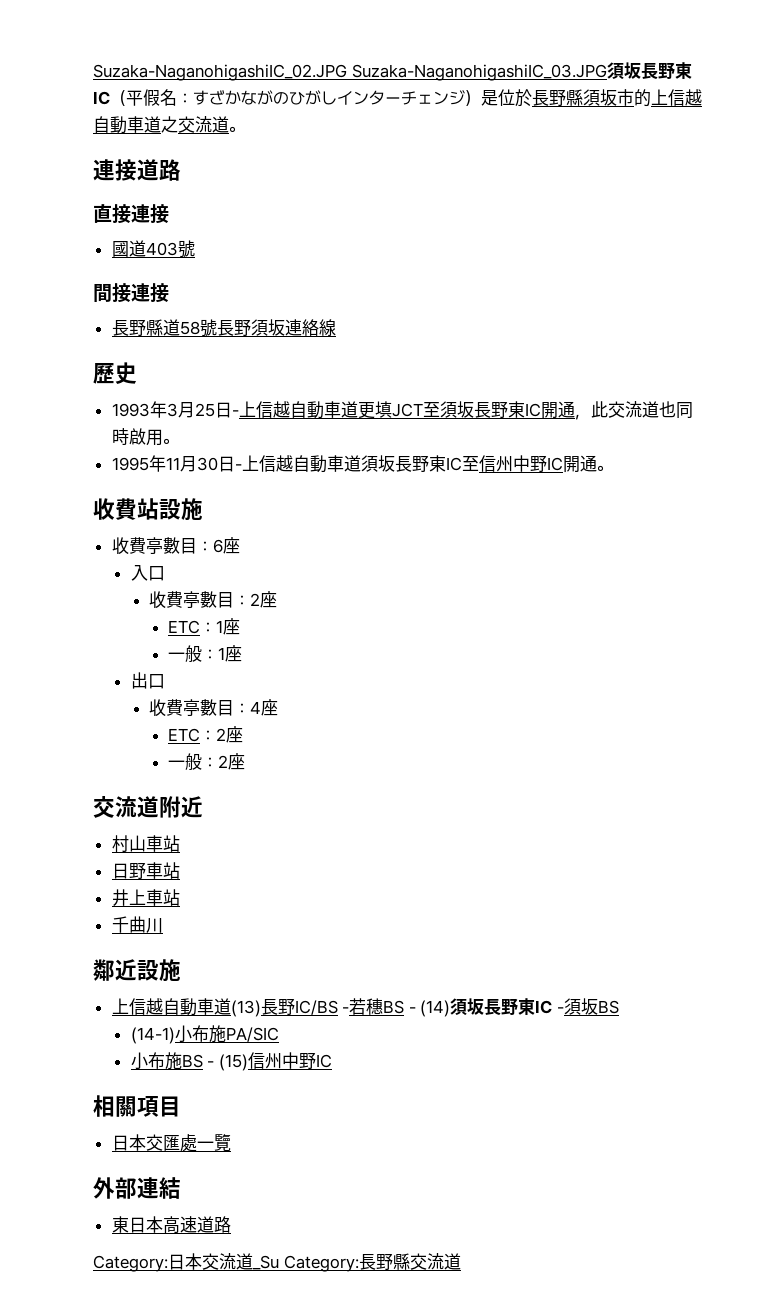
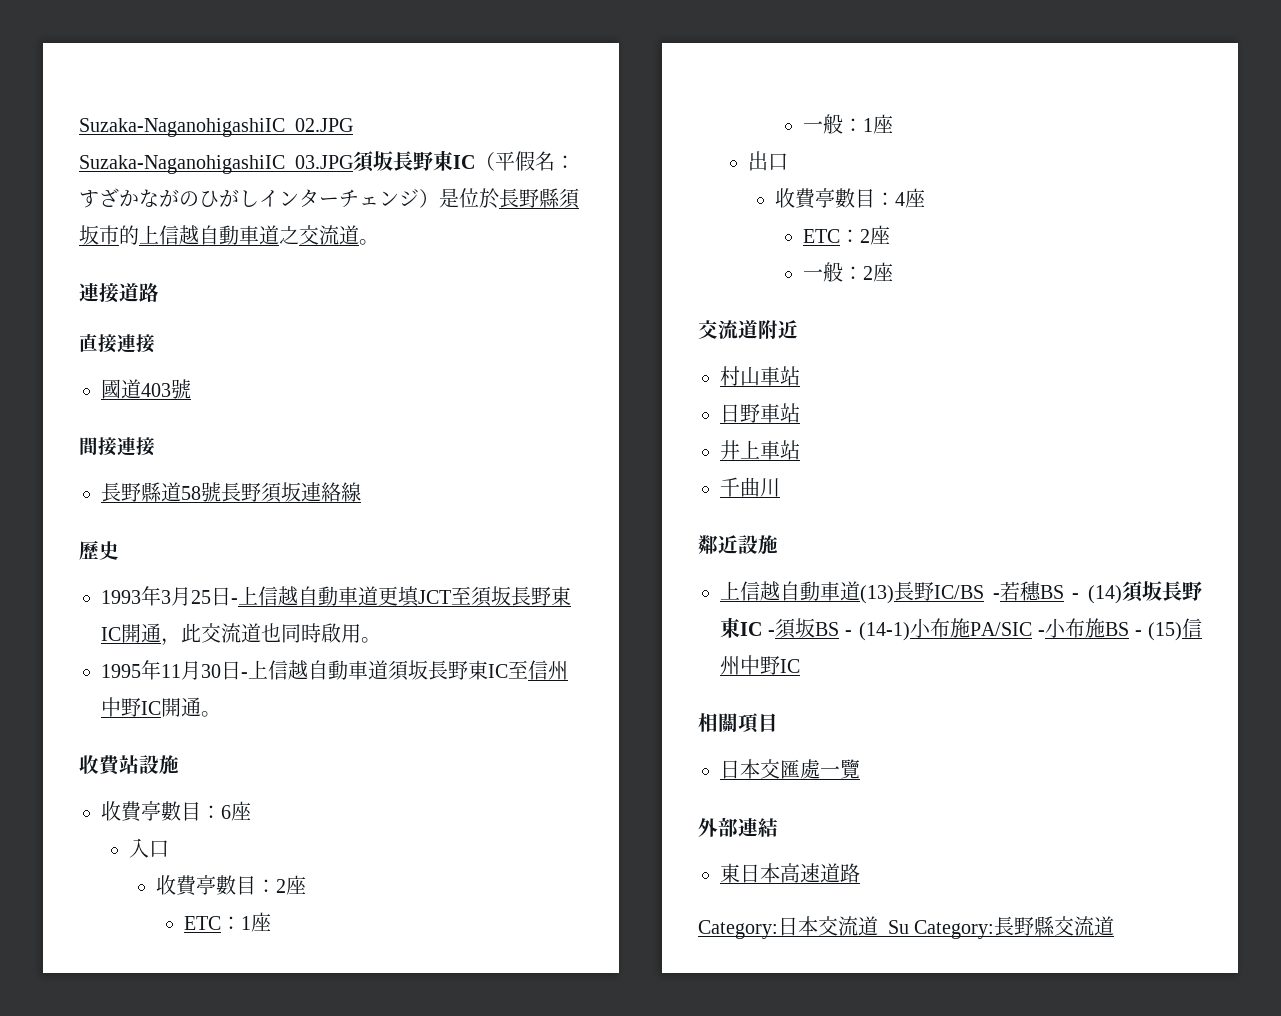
(620, 1007) // -> [845,630,853,636] -
(279, 1034) // -> [1037,630,1045,636] -

